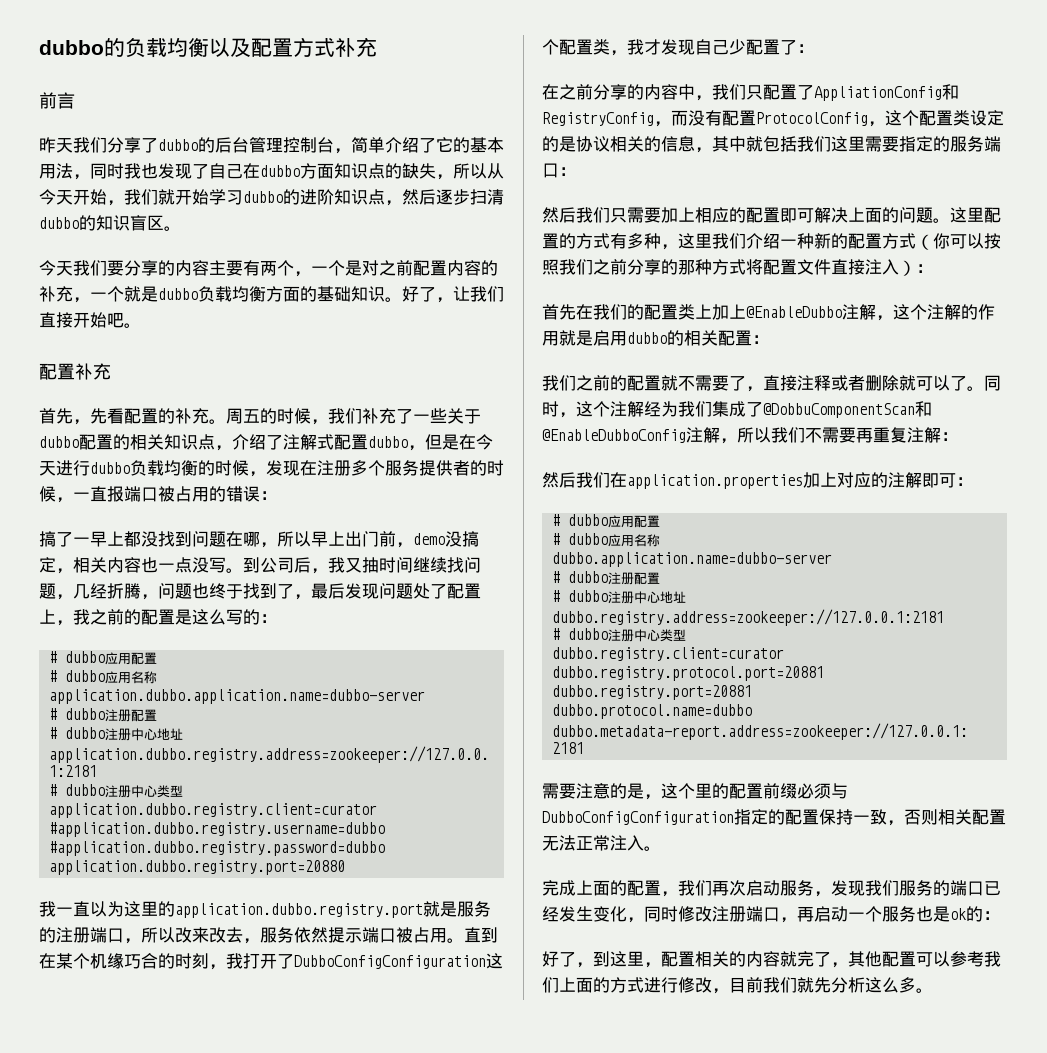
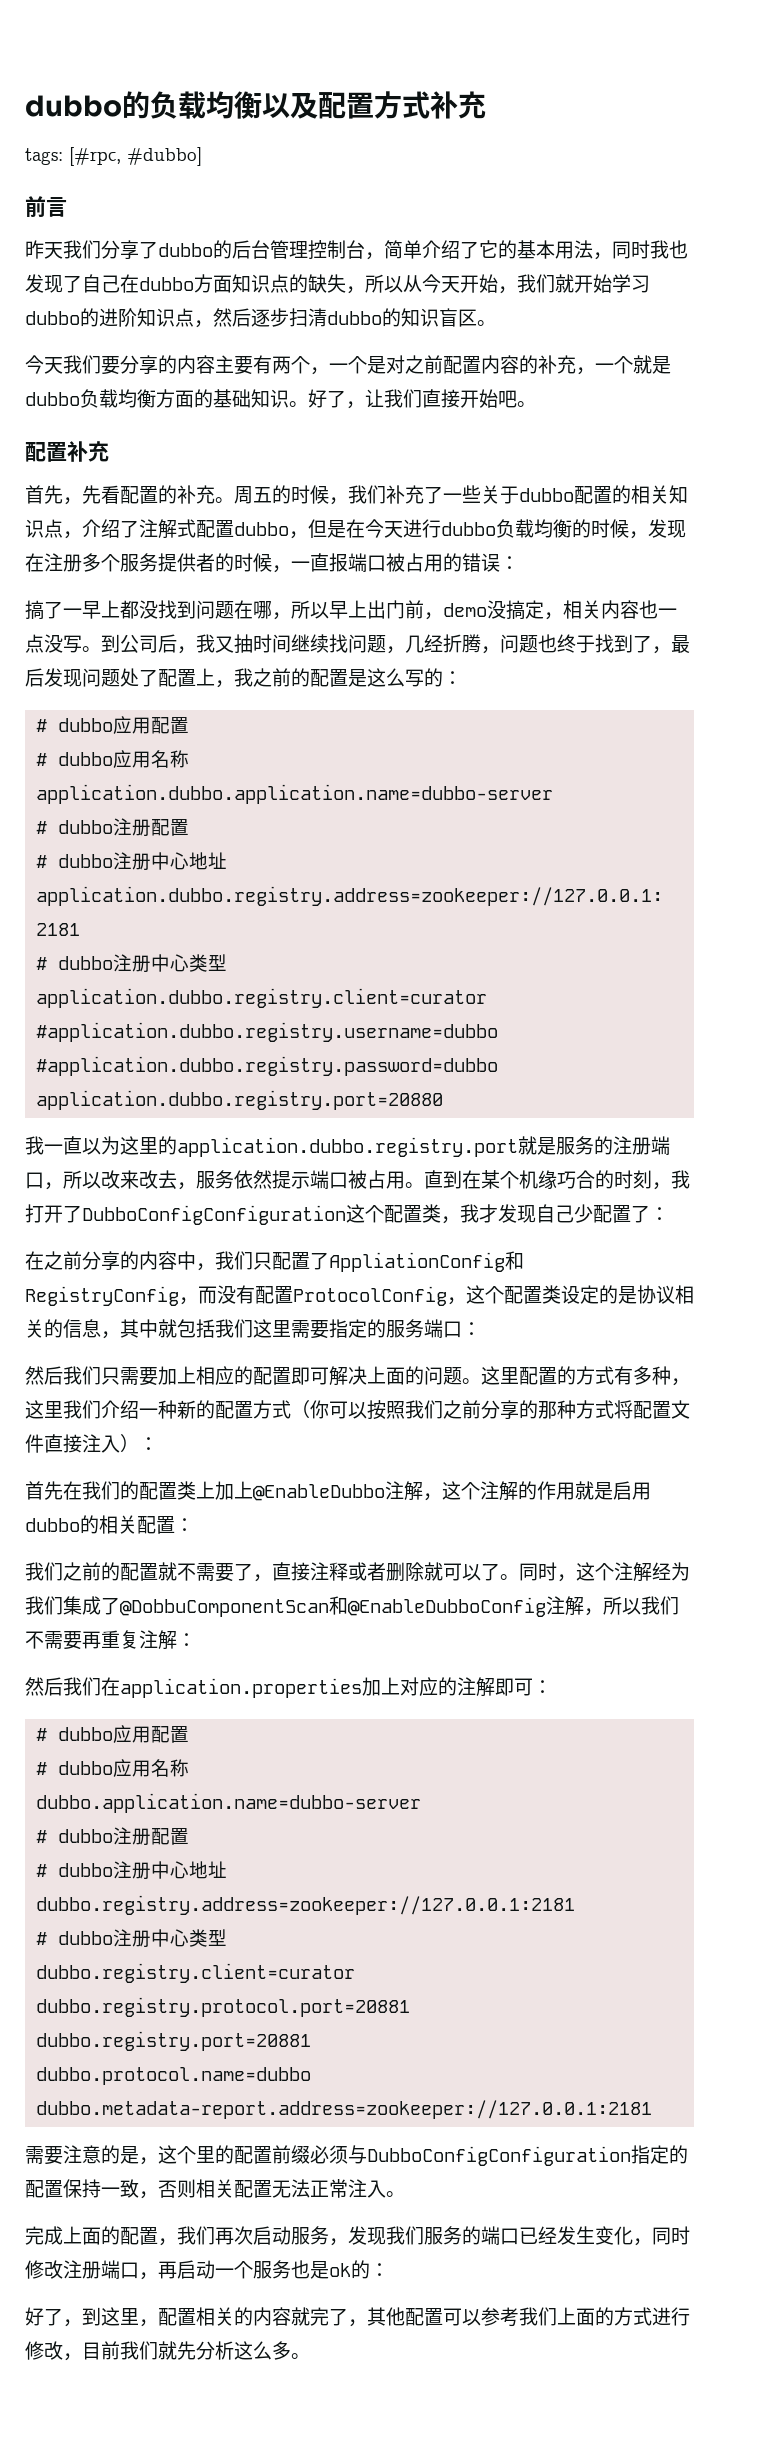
(377, 47) none -> [25,147,202,166] // tags: [#rpc, #dubbo]

